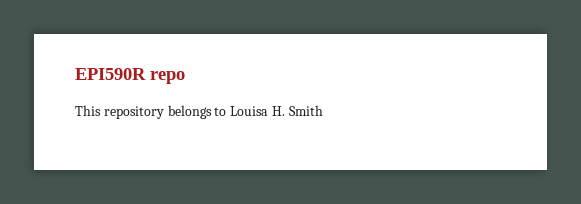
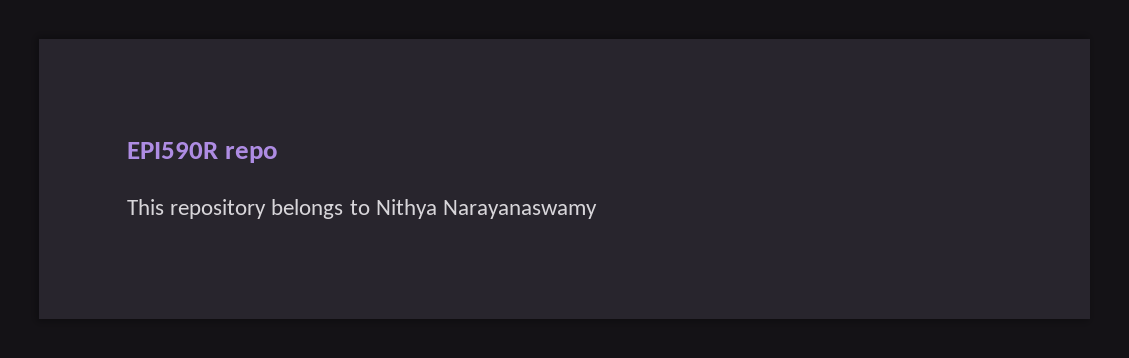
[230,105,323,116] Louisa H. Smith -> [375,199,598,219] Nithya Narayanaswamy

